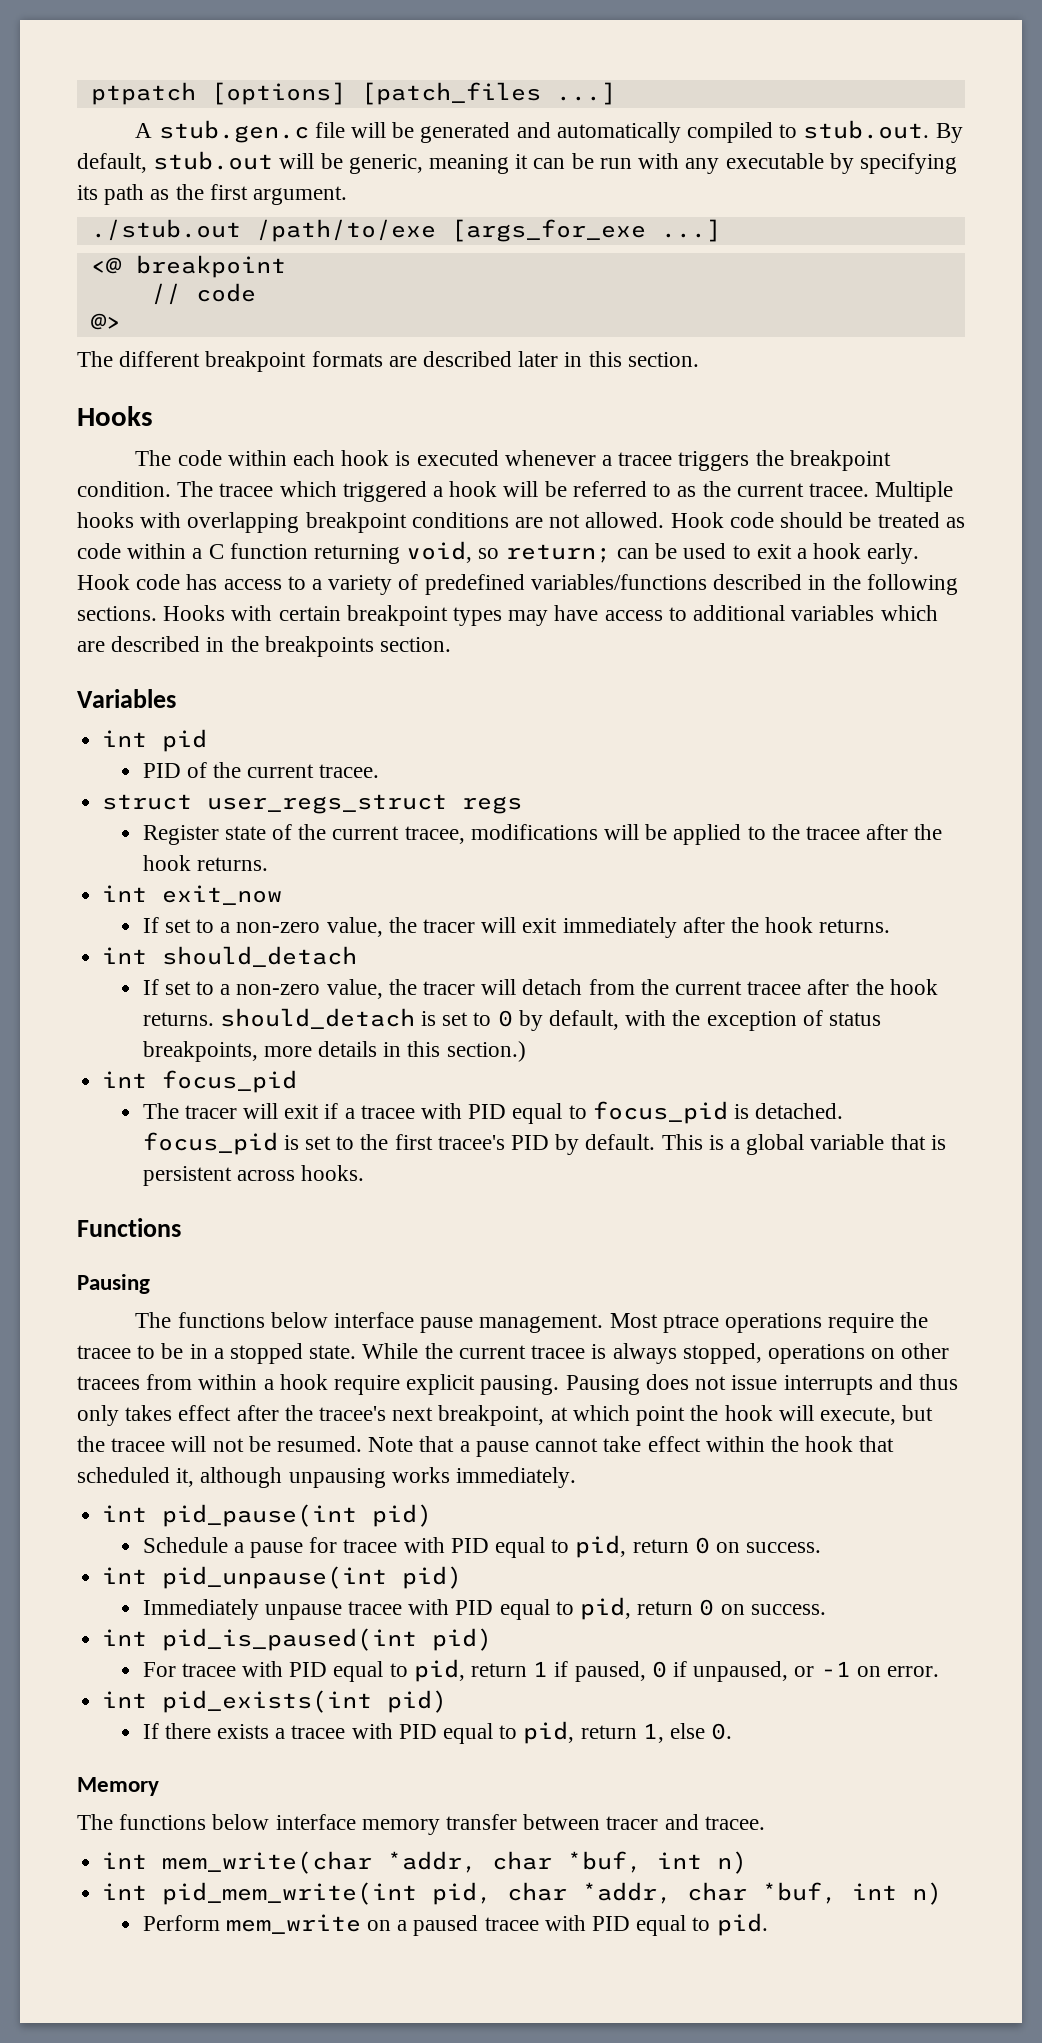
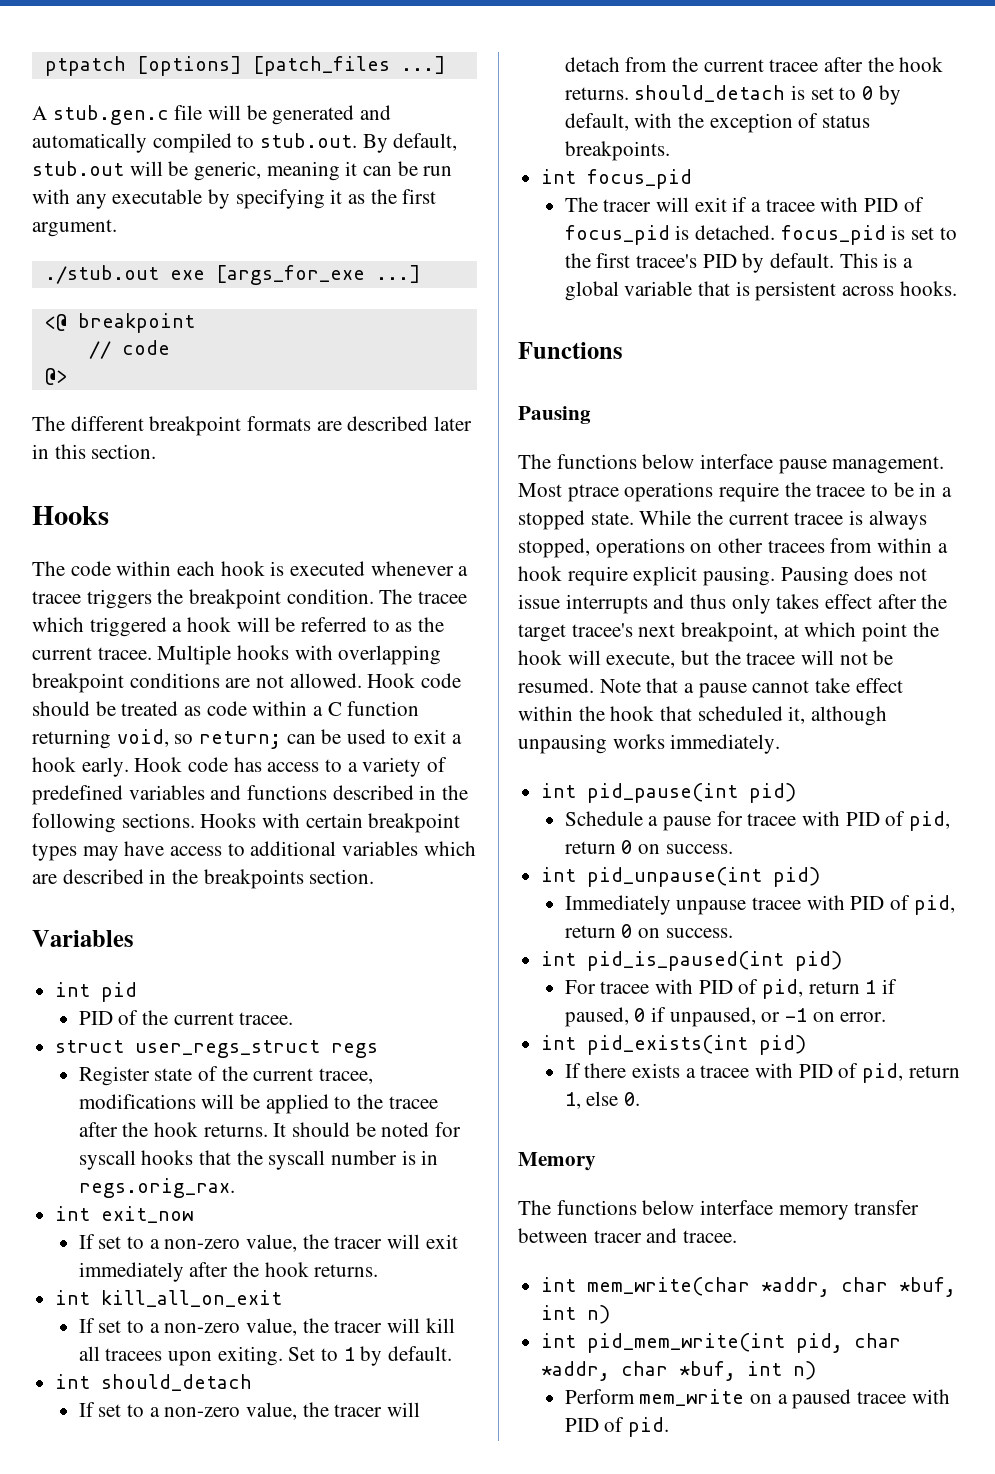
[77,184,145,205] its path -> [330,189,343,204] it
[255,219,436,242] /path/to/exe -> [169,270,205,280] exe
[530,574,707,590] variables/functions -> [128,785,328,800] variables and functions
(268, 864) none -> [273,1122,462,1137] [78,1150,439,1170] [78,1178,235,1198] It should be noted for syscall hooks that the syscall number is in regs.orig_rax.
(891, 926) none -> [55,1290,283,1307] [78,1318,455,1336] [78,1346,453,1366] // int kill_all_on_exit // If set to a non-zero value, the tracer will kill all tracees upon exiting. Set to 1 by default.
[142,1041,526,1062] breakpoints, more details in this section.) -> [564,141,670,161] breakpoints.
[512,1103,587,1124] equal to -> [903,197,924,212] of
(313, 1413) none -> [518,624,566,642] target
[494,1537,570,1558] equal to -> [885,811,906,826] of
[499,1599,574,1620] equal to -> [890,895,911,910] of
[333,1661,408,1682] equal to -> [738,979,759,994] of
[442,1723,518,1744] equal to -> [838,1063,859,1078] of
[636,1915,711,1936] equal to -> [604,1417,625,1432] of

